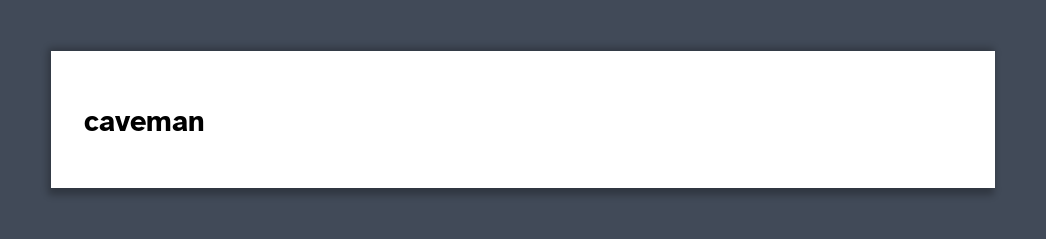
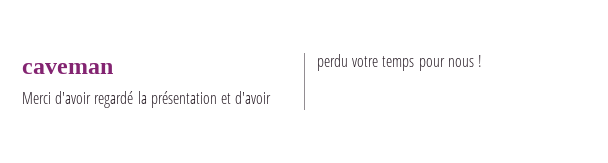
(205, 123) none -> [22,91,272,108] [317,54,482,71] // Merci d'avoir regardé la présentation et d'avoir perdu votre temps pour nous !

